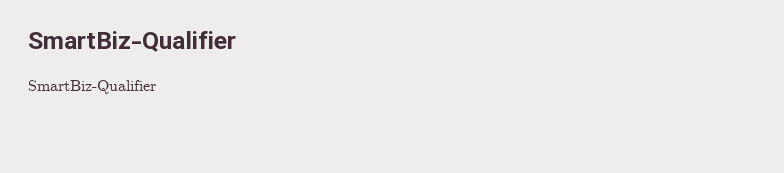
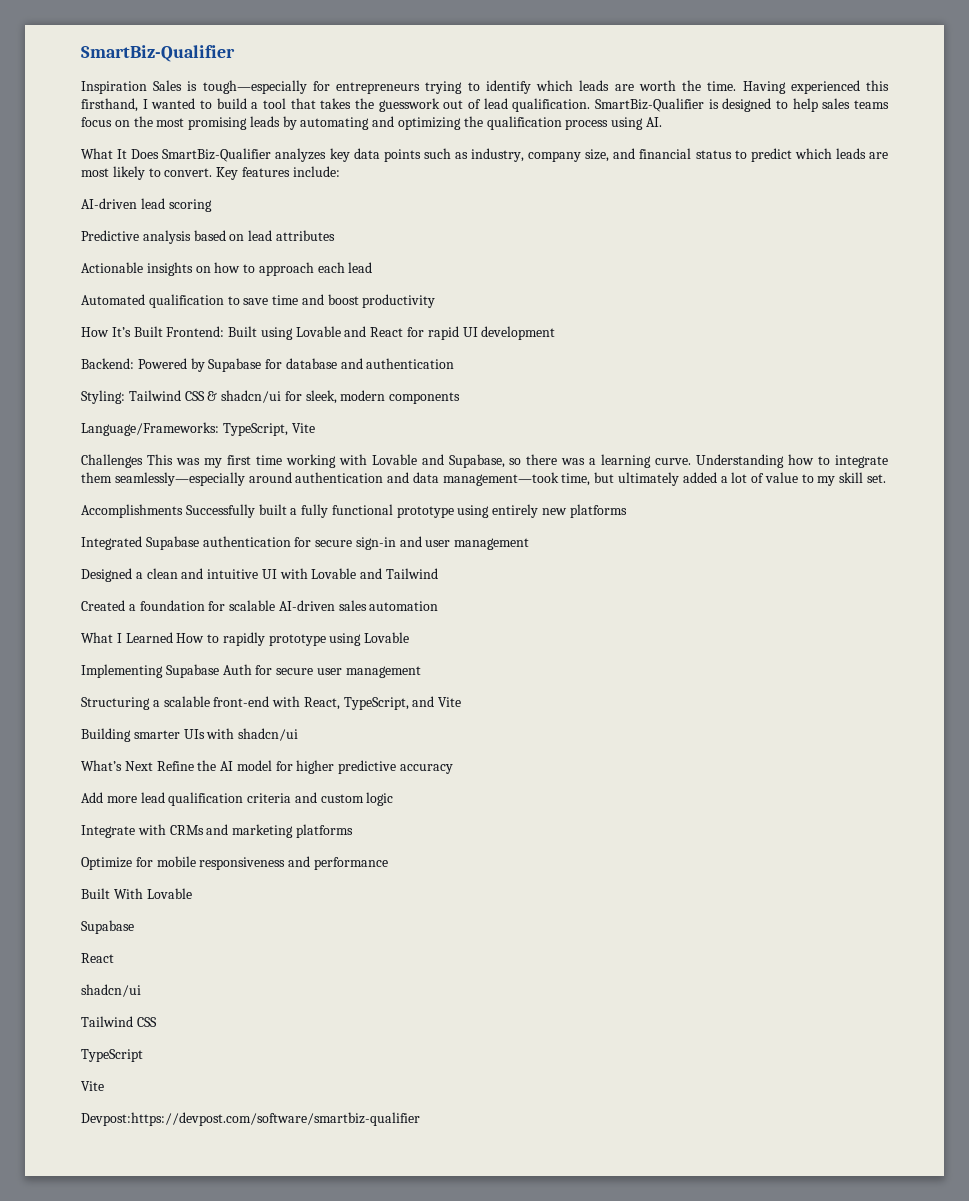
[28,80,156,94] SmartBiz-Qualifier -> [81,80,890,94] [81,98,889,112] [81,116,662,130] [81,148,889,162] [81,166,340,180] [81,198,212,212] [81,230,335,244] [81,262,373,276] [81,294,436,308] [81,326,556,340] [81,358,455,372] [81,390,461,404] [81,422,315,436] [81,454,889,468] [81,472,887,486] [81,504,627,518] [81,536,530,550] [81,568,439,582] [81,600,439,611] [81,632,410,646] [81,664,421,678] [81,696,462,710] [81,728,299,742] [81,760,454,774] [81,792,394,806] [81,824,353,838] [81,856,388,870] [81,888,192,899] [81,920,134,934] [81,953,114,963] [81,984,141,997] [81,1016,157,1027] [81,1049,143,1062] [81,1081,104,1091] [81,1112,420,1126] Inspiration Sales is tough—especially for entrepreneurs trying to identify which leads are worth the time. Having experienced this firsthand, I wanted to build a tool that takes the guesswork out of lead qualification. SmartBiz-Qualifier is designed to help sales teams focus on the most promising leads by automating and optimizing the qualification process using AI. // What It Does SmartBiz-Qualifier analyzes key data points such as industry, company size, and financial status to predict which leads are most likely to convert. Key features include: // AI-driven lead scoring // Predictive analysis based on lead attributes // Actionable insights on how to approach each lead // Automated qualification to save time and boost productivity // How It’s Built Frontend: Built using Lovable and React for rapid UI development // Backend: Powered by Supabase for database and authentication // Styling: Tailwind CSS & shadcn/ui for sleek, modern components // Language/Frameworks: TypeScript, Vite // Challenges This was my first time working with Lovable and Supabase, so there was a learning curve. Understanding how to integrate them seamlessly—especially around authentication and data management—took time, but ultimately added a lot of value to my skill set. // Accomplishments Successfully built a fully functional prototype using entirely new platforms // Integrated Supabase authentication for secure sign-in and user management // Designed a clean and intuitive UI with Lovable and Tailwind // Created a foundation for scalable AI-driven sales automation // What I Learned How to rapidly prototype using Lovable // Implementing Supabase Auth for secure user management // Structuring a scalable front-end with React, TypeScript, and Vite // Building smarter UIs with shadcn/ui // What’s Next Refine the AI model for higher predictive accuracy // Add more lead qualification criteria and custom logic // Integrate with CRMs and marketing platforms // Optimize for mobile responsiveness and performance // Built With Lovable // Supabase // React // shadcn/ui // Tailwind CSS // TypeScript // Vite // Devpost:https://devpost.com/software/smartbiz-qualifier

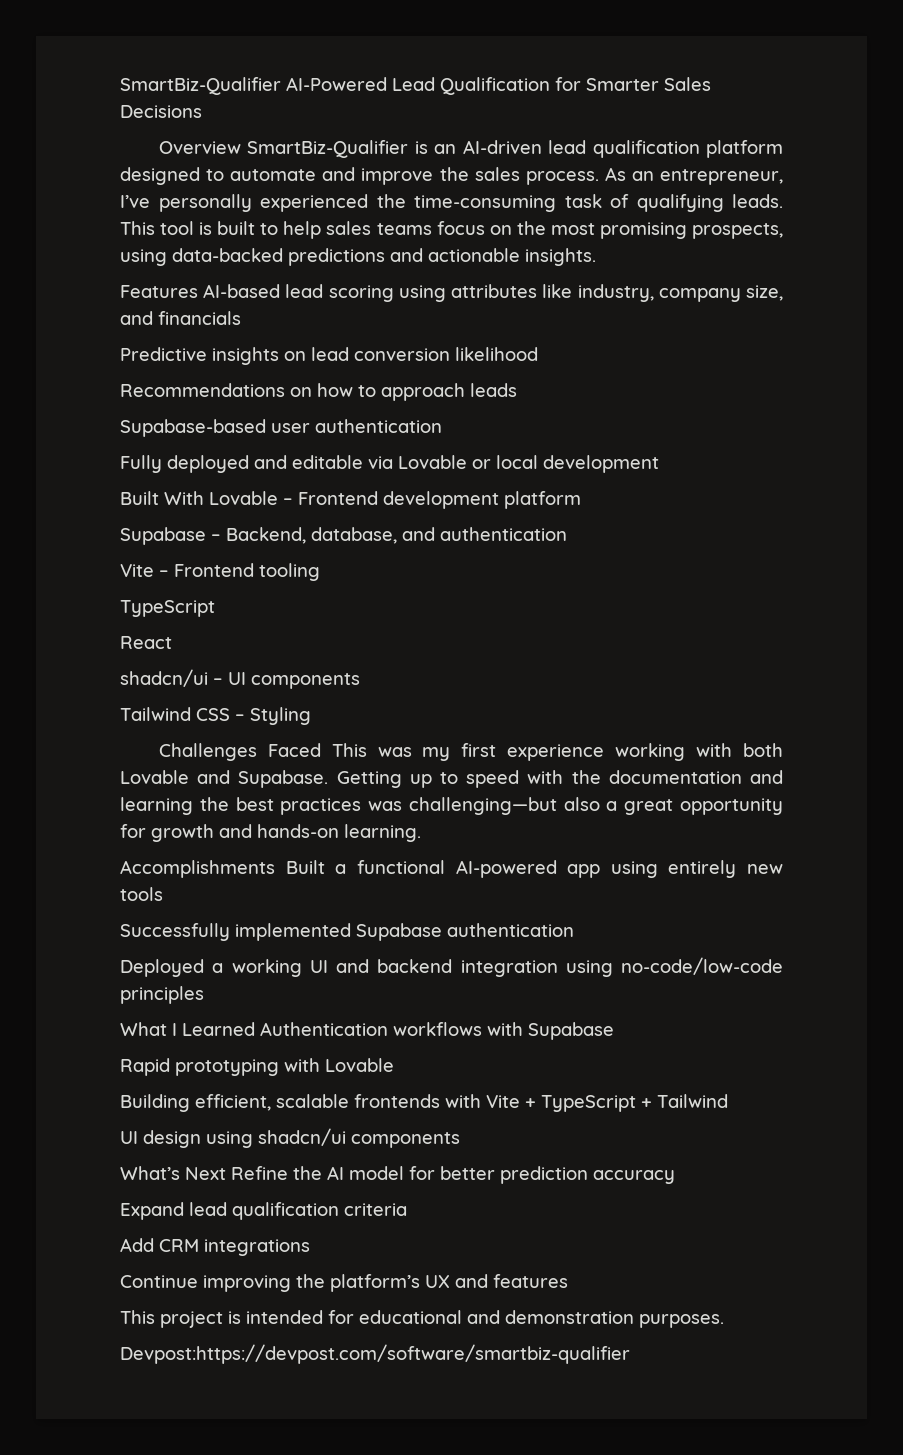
[81,45,235,62] [81,80,890,94] [81,98,772,112] SmartBiz-Qualifier // Inspiration Sales is tough—especially for entrepreneurs trying to identify which leads are worth the time. Having experienced this firsthand, I wanted to build a tool that takes the guesswork out of lead qualification. SmartBiz-Qualifier is designed -> [120,77,711,95] [120,105,202,118] [158,140,783,158] [120,167,784,185] [120,194,783,212] [120,221,256,235] SmartBiz-Qualifier AI-Powered Lead Qualification for Smarter Sales Decisions // Overview SmartBiz-Qualifier is an AI-driven lead qualification platform designed to automate and improve the sales process. As an entrepreneur, I’ve personally experienced the time-consuming task of qualifying leads. This tool is built
[249,116,662,130] [81,148,889,162] [81,166,340,180] [81,198,212,212] [81,230,335,244] [81,262,373,276] [81,294,436,308] [81,326,556,340] [81,358,455,372] [81,390,461,404] [81,422,315,436] leads by automating and optimizing the qualification process using AI. // What It Does SmartBiz-Qualifier analyzes key data points such as industry, company size, and financial status to predict which leads are most likely to convert. Key features include: // AI-driven lead scoring // Predictive analysis based on lead attributes // Actionable insights on how to approach each lead // Automated qualification to save time and boost productivity // How It’s Built Frontend: Built using Lovable and React for rapid UI development // Backend: Powered by Supabase for database and authentication // Styling: Tailwind CSS & shadcn/ui for sleek, modern components // Language/Frameworks: TypeScript, Vite -> [692,223,783,239] [120,248,596,266] [120,284,783,302] [120,311,241,325] [120,347,538,365] [120,383,517,401] [120,419,442,437] [120,455,659,473] [120,491,581,509] [120,527,567,545] [120,563,320,581] [120,600,215,617] [120,636,172,649] [120,669,360,689] [120,707,311,725] prospects, using data-backed predictions and actionable insights. // Features AI-based lead scoring using attributes like industry, company size, and financials // Predictive insights on lead conversion likelihood // Recommendations on how to approach leads // Supabase-based user authentication // Fully deployed and editable via Lovable or local development // Built With Lovable – Frontend development platform // Supabase – Backend, database, and authentication // Vite – Frontend tooling // TypeScript // React // shadcn/ui – UI components // Tailwind CSS – Styling
(143, 461) none -> [267,743,321,757] Faced
[255,455,282,465] time -> [507,744,605,761] experience
[371,454,889,468] [81,472,887,486] [81,504,627,518] [81,536,530,550] [81,568,439,582] [81,600,439,611] [81,632,410,646] [81,664,421,678] [81,696,462,710] [81,728,299,742] Lovable and Supabase, so there was a learning curve. Understanding how to integrate them seamlessly—especially around authentication and data management—took time, but ultimately added a lot of value to my skill set. // Accomplishments Successfully built a fully functional prototype using entirely new platforms // Integrated Supabase authentication for secure sign-in and user management // Designed a clean and intuitive UI with Lovable and Tailwind // Created a foundation for scalable AI-driven sales automation // What I Learned How to rapidly prototype using Lovable // Implementing Supabase Auth for secure user management // Structuring a scalable front-end with React, TypeScript, and Vite // Building smarter UIs with shadcn/ui -> [743,743,783,757] [120,770,783,788] [120,797,783,815] [120,824,421,842] [120,860,783,878] [120,887,163,901] [120,923,574,941] [120,957,783,977] [120,986,204,1004] [120,1022,614,1040] [120,1058,394,1076] [120,1094,728,1112] [120,1128,460,1148] both Lovable and Supabase. Getting up to speed with the documentation and learning the best practices was challenging—but also a great opportunity for growth and hands-on learning. // Accomplishments Built a functional AI-powered app using entirely new tools // Successfully implemented Supabase authentication // Deployed a working UI and backend integration using no-code/low-code principles // What I Learned Authentication workflows with Supabase // Rapid prototyping with Lovable // Building efficient, scalable frontends with Vite + TypeScript + Tailwind // UI design using shadcn/ui components
[296,760,397,774] higher predictive -> [440,1166,588,1184] better prediction
[81,792,137,803] Add more -> [120,1202,184,1220] Expand
[294,792,394,806] [81,824,353,838] [81,856,388,870] [81,888,192,899] [81,920,134,934] [81,953,114,963] [81,984,141,997] [81,1016,157,1027] [81,1049,143,1062] [81,1081,104,1091] and custom logic // Integrate with CRMs and marketing platforms // Optimize for mobile responsiveness and performance // Built With Lovable // Supabase // React // shadcn/ui // Tailwind CSS // TypeScript // Vite -> [120,1238,310,1256] [120,1274,568,1292] [120,1310,724,1328] // Add CRM integrations // Continue improving the platform’s UX and features // This project is intended for educational and demonstration purposes.

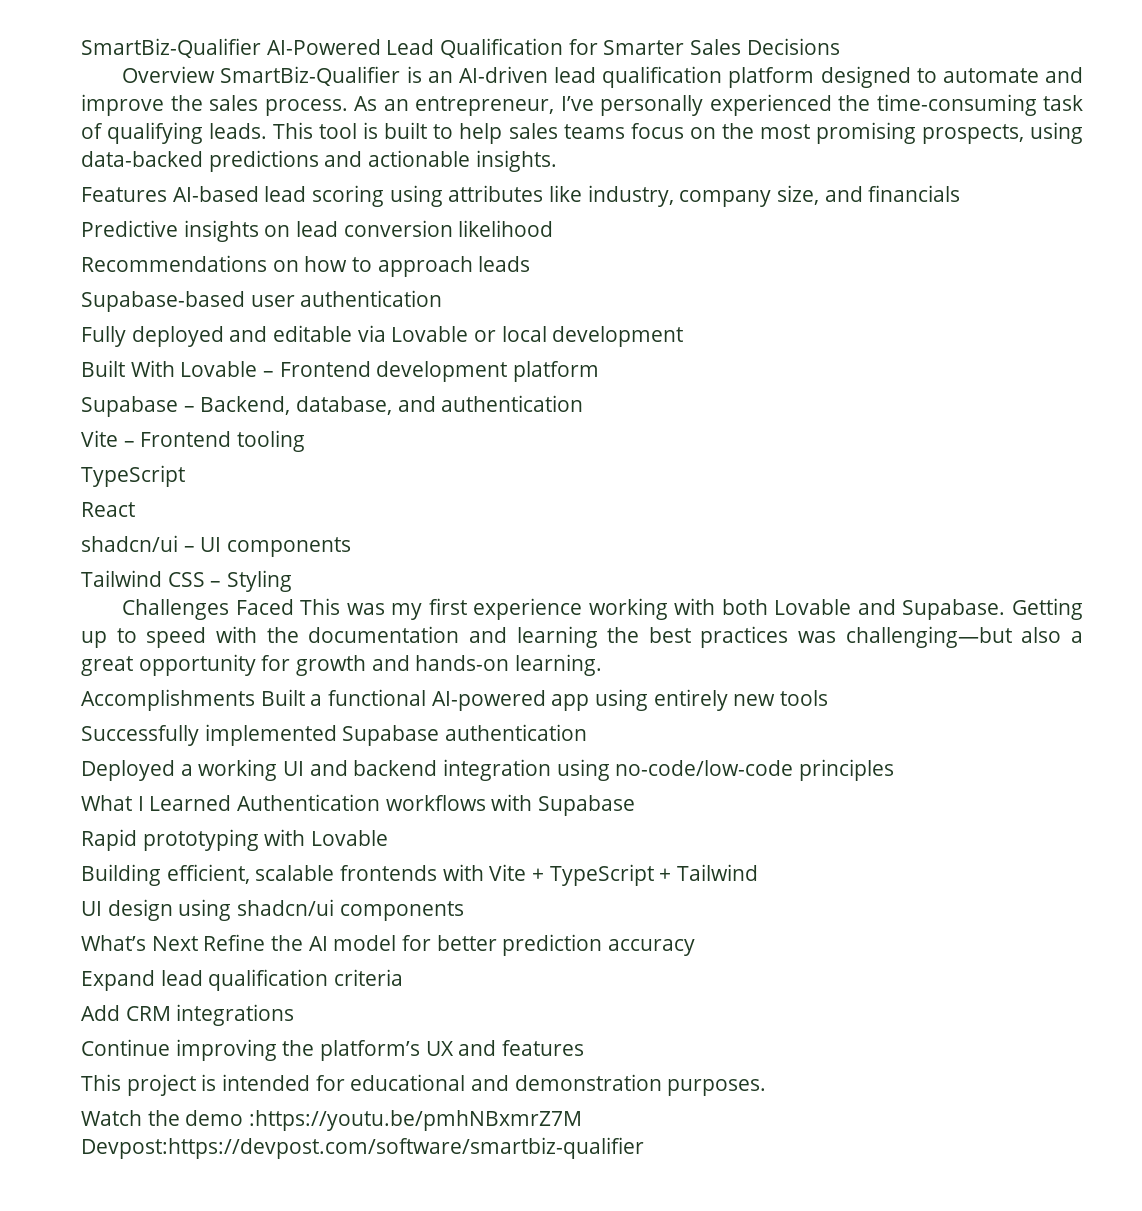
(724, 1321) none -> [81,1110,583,1131] Watch the demo :https://youtu.be/pmhNBxmrZ7M

